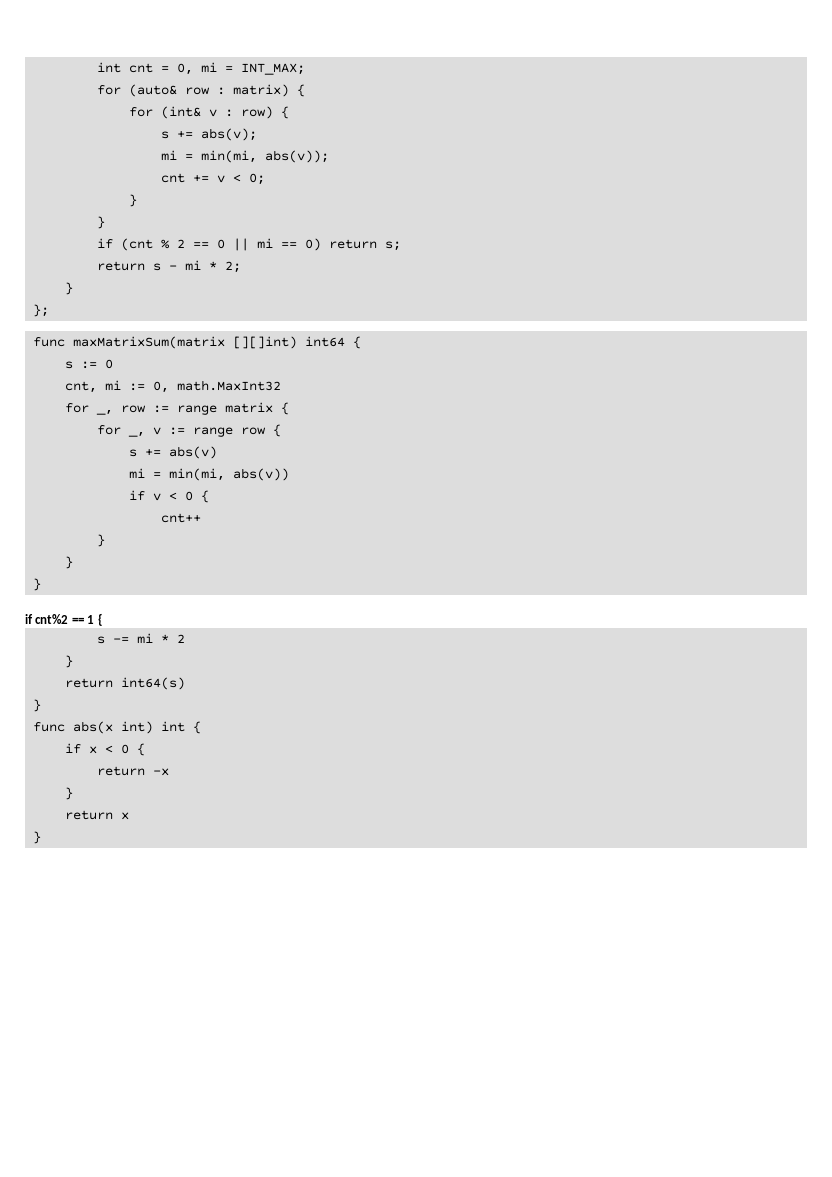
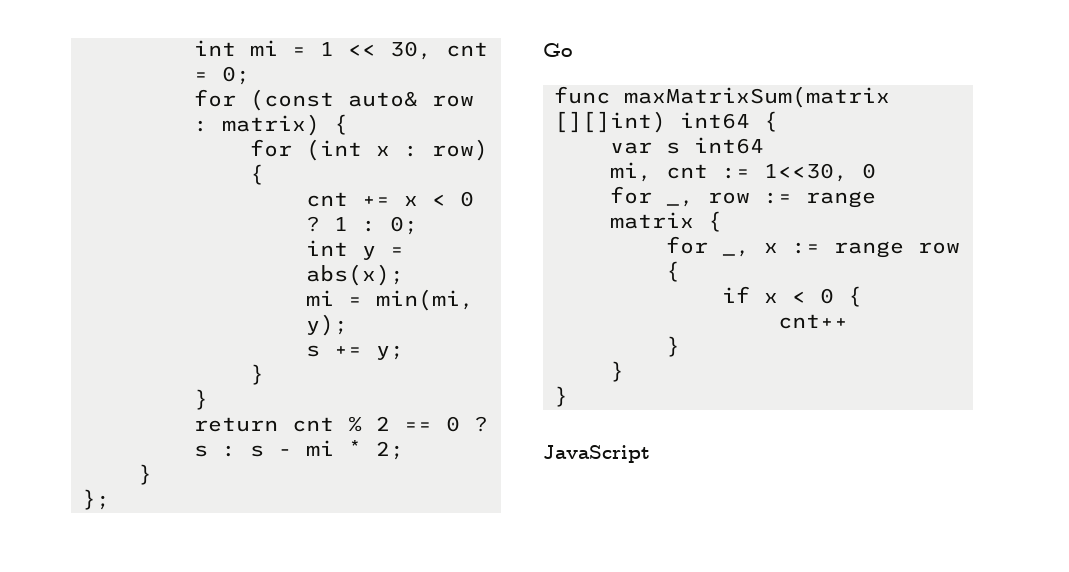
[97,62,306,75] [97,84,178,97] int cnt = 0, mi = INT_MAX; // for (auto& -> [194,40,489,60] [194,66,251,85] [194,89,419,111] int mi = 1 << 30, cnt = 0; // for (const auto&
[161,106,218,119] (int& v -> [306,139,391,161] (int x
[161,128,258,141] [161,150,330,163] [161,173,266,185] [129,194,138,207] [97,216,106,229] [97,238,154,251] s += abs(v); // mi = min(mi, abs(v)); // cnt += v < 0; // } // } // if (cnt -> [306,191,475,207] [306,216,419,235] [306,240,405,260] [306,264,405,286] [306,289,475,311] [306,314,349,336] [306,345,405,360] [250,364,265,385] [194,389,209,410] [194,417,335,432] cnt += x < 0 ? 1 : 0; // int y = abs(x); // mi = min(mi, y); // s += y; // } // } // return cnt
[233,238,402,251] [97,261,146,271] || mi == 0) return s; // return -> [474,416,489,432] [194,445,237,457] ? s :
(50, 310) none -> [543,43,573,57] // Go
[65,359,114,369] [65,380,282,393] s := 0 // cnt, mi := 0, math.MaxInt32 -> [610,137,765,154] [610,162,877,182] var s int64 // mi, cnt := 1<<30, 0
[153,427,162,435] v -> [764,243,779,253] x
[129,446,218,459] [129,468,290,481] [129,490,162,501] // s += abs(v) // mi = min(mi, abs(v)) // if v -> [722,286,779,303] // if x
[25,613,102,626] [97,633,186,644] [65,655,74,668] [65,677,186,690] [33,699,42,712] [33,721,202,734] [65,743,146,756] [97,766,170,776] [65,787,74,800] [65,810,130,820] [33,831,42,844] if cnt%2 == 1 { // s -= mi * 2 // } // return int64(s) // } // func abs(x int) int { // if x < 0 { // return -x // } // return x // } -> [543,445,650,463] JavaScript

